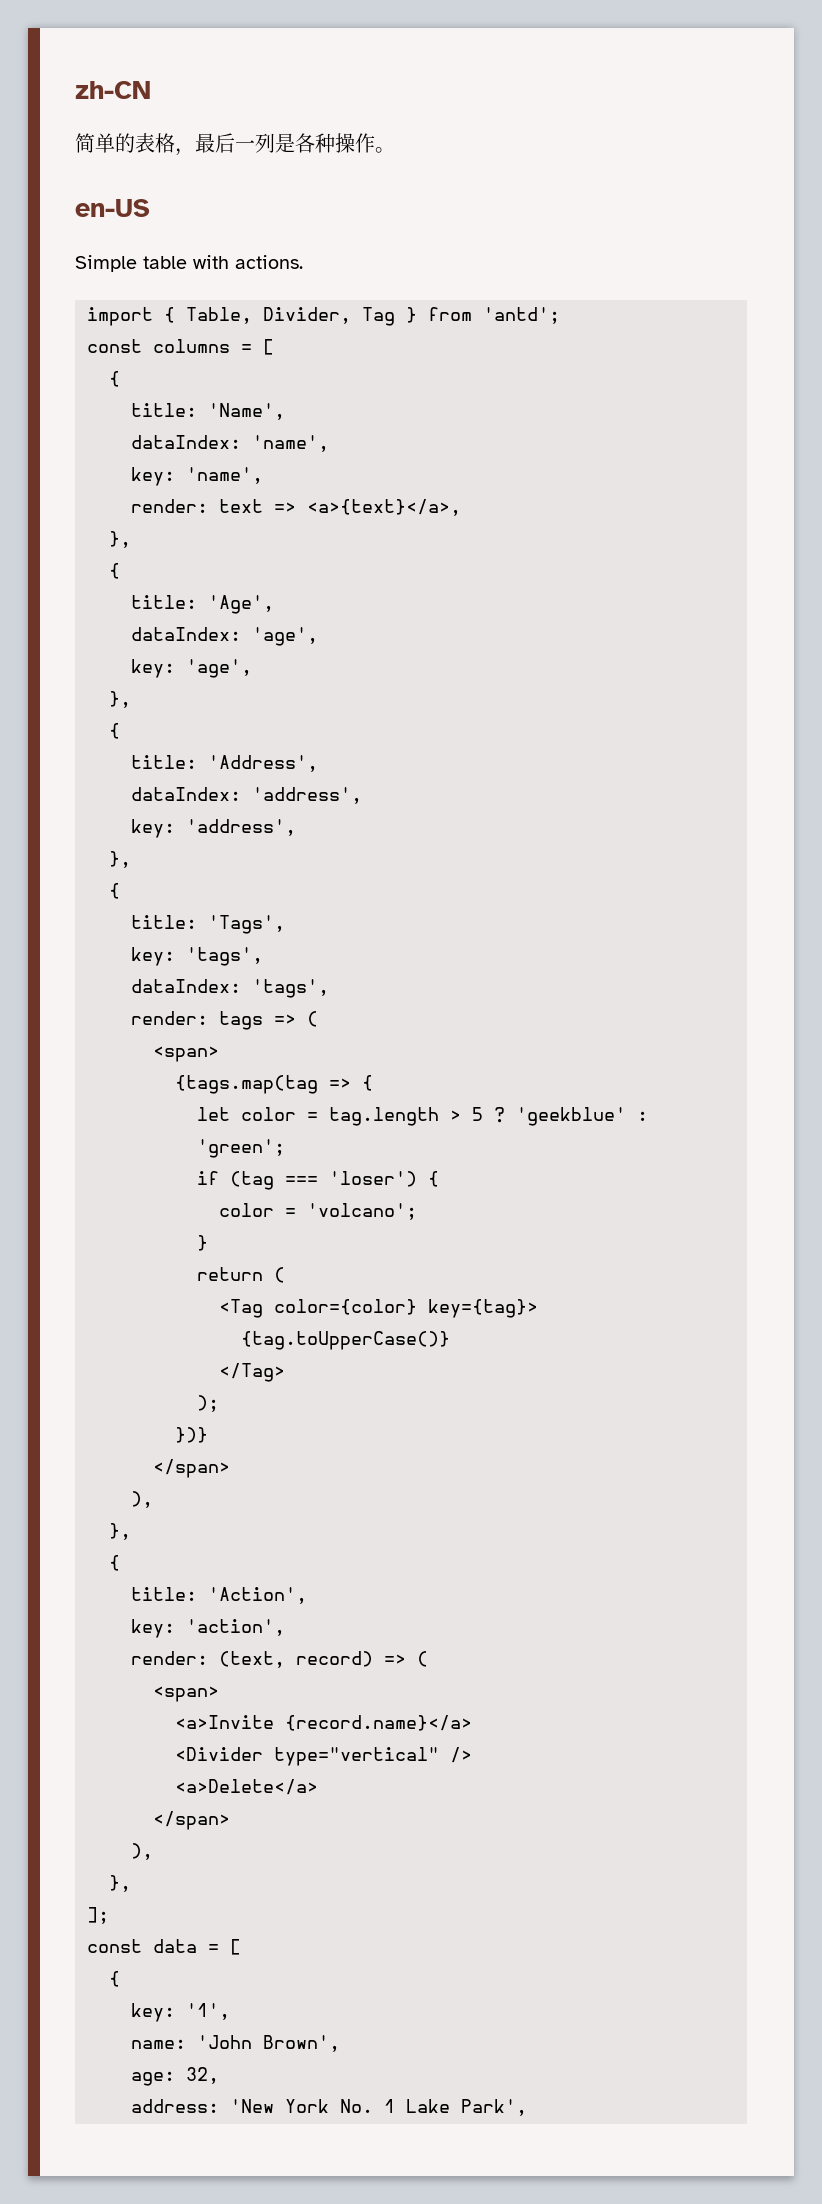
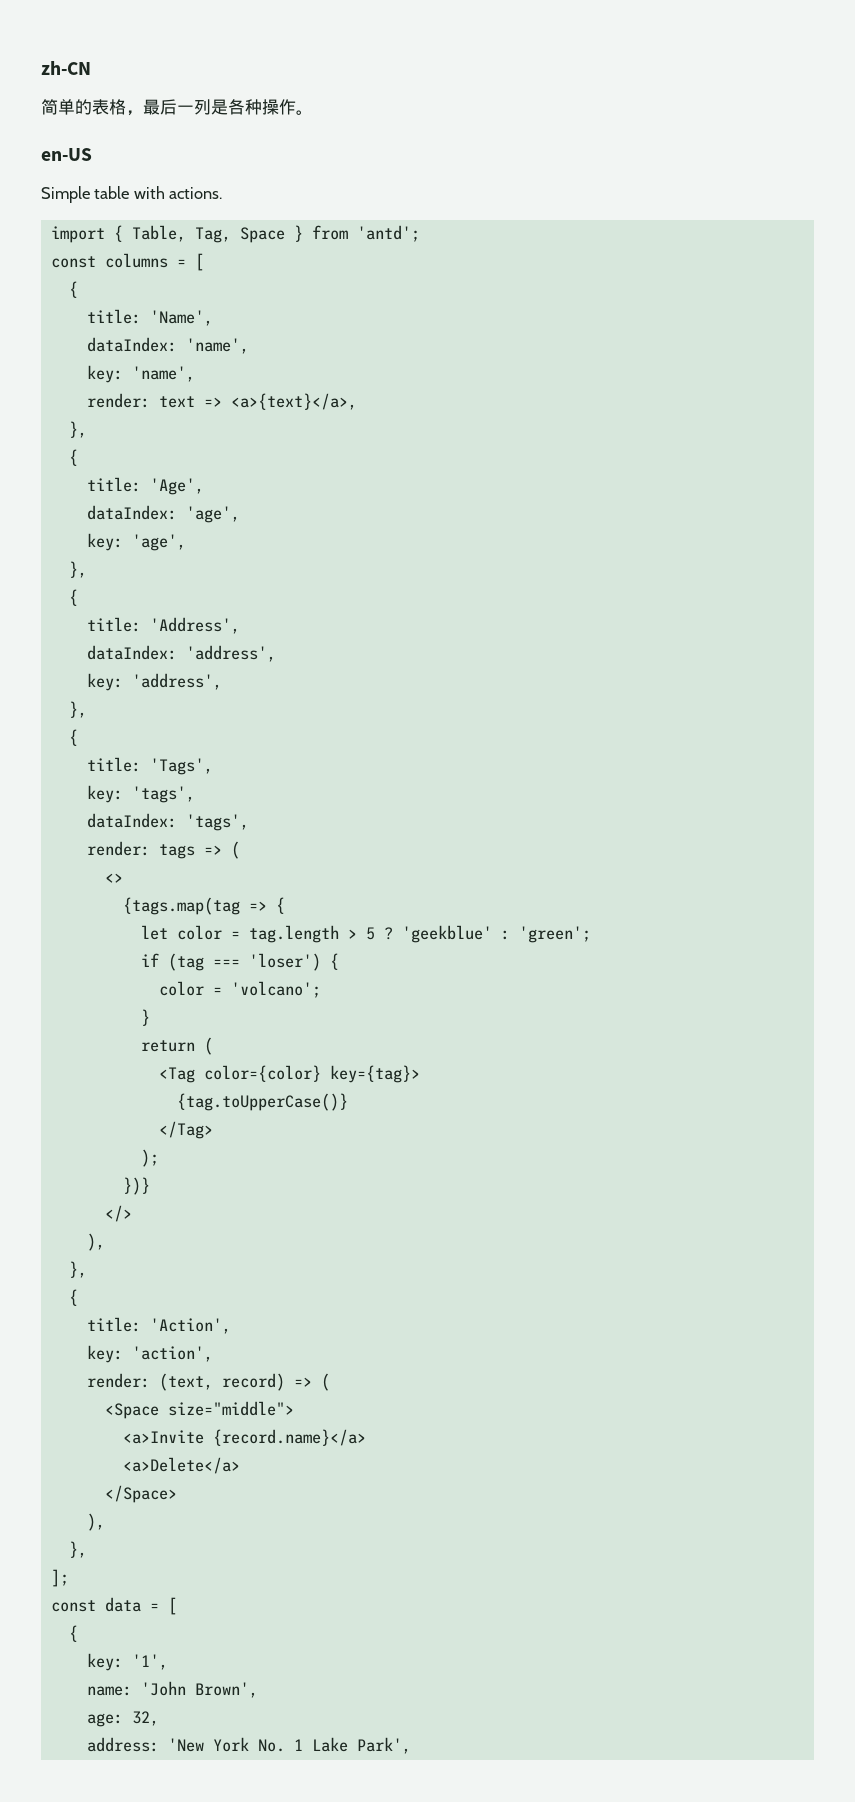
[263,307,395,326] Divider, Tag -> [194,227,285,243] Tag, Space
[153,1046,219,1062] <span> -> [104,873,123,883] <>
[153,1459,230,1478] </span> -> [104,1205,132,1222] </>
[153,1686,219,1702] <span> -> [104,1401,294,1419] <Space size="middle">
[175,1747,472,1766] // <Divider type="vertical" /> -> (366, 1437) none
[153,1811,230,1830] </span> -> [104,1485,177,1503] </Space>

